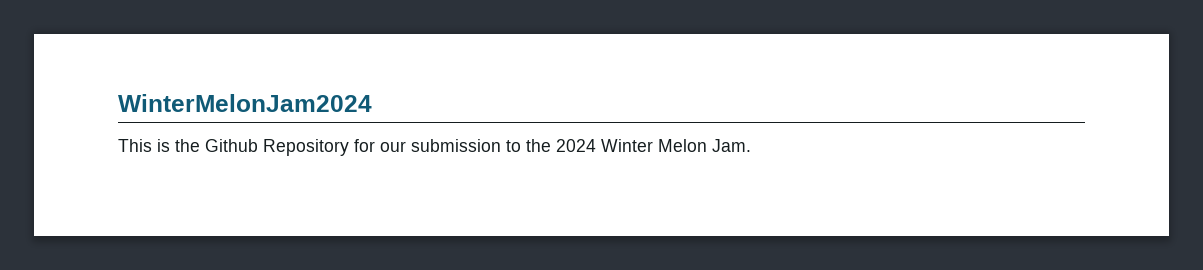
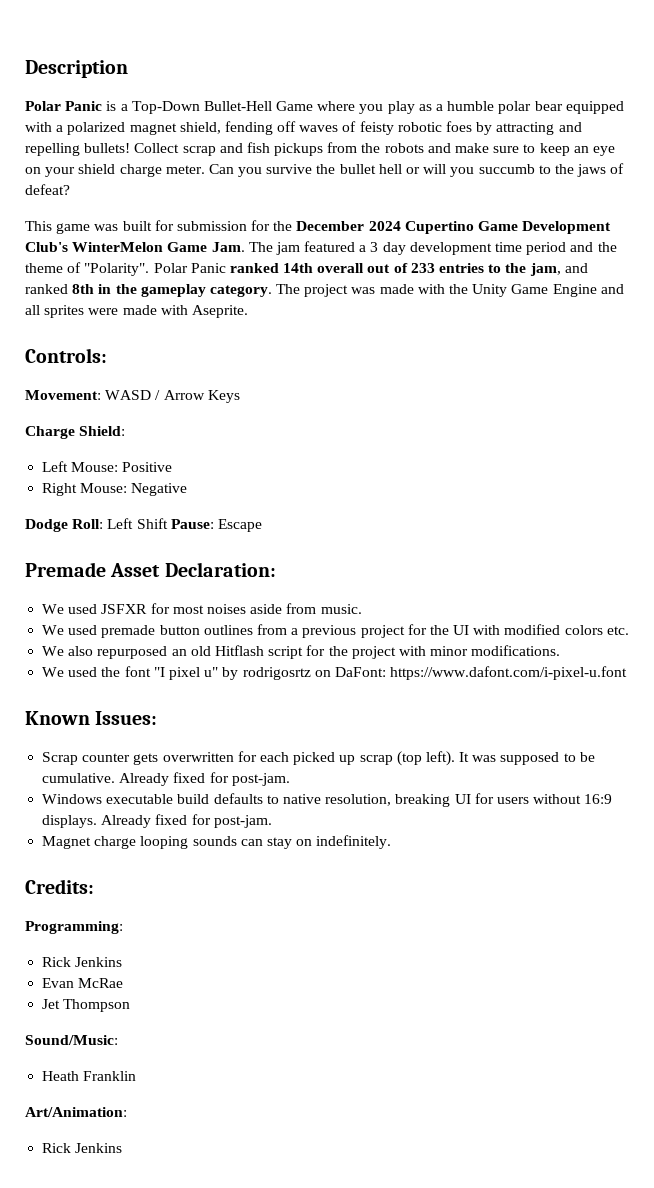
[118,94,372,112] [118,139,751,156] WinterMelonJam2024 // This is the Github Repository for our submission to the 2024 Winter Melon Jam. -> [25,60,128,78] [25,101,624,114] [25,121,582,135] [25,142,615,156] [25,163,625,177] [25,184,70,195] [25,220,612,234] [25,241,617,255] [25,262,588,276] [25,284,624,297] [25,305,248,318] [25,348,107,363] [25,390,240,403] [25,426,126,439] [42,461,173,472] [42,483,188,496] [25,518,262,532] [25,562,276,577] [42,603,362,614] [42,624,629,638] [42,645,561,659] [42,666,628,680] [25,711,158,725] [42,751,595,766] [42,772,290,786] [42,793,613,807] [42,814,272,828] [42,835,392,849] [25,879,94,894] [25,921,123,934] [42,957,123,967] [42,978,124,988] [42,999,131,1012] [25,1035,118,1045] [42,1071,137,1081] [25,1107,127,1117] [42,1143,123,1153] Description // Polar Panic is a Top-Down Bullet-Hell Game where you play as a humble polar bear equipped with a polarized magnet shield, fending off waves of feisty robotic foes by attracting and repelling bullets! Collect scrap and fish pickups from the robots and make sure to keep an eye on your shield charge meter. Can you survive the bullet hell or will you succumb to the jaws of defeat? // This game was built for submission for the December 2024 Cupertino Game Development Club's WinterMelon Game Jam. The jam featured a 3 day development time period and the theme of "Polarity". Polar Panic ranked 14th overall out of 233 entries to the jam, and ranked 8th in the gameplay category. The project was made with the Unity Game Engine and all sprites were made with Aseprite. // Controls: // Movement: WASD / Arrow Keys // Charge Shield: // Left Mouse: Positive // Right Mouse: Negative // Dodge Roll: Left Shift Pause: Escape // Premade Asset Declaration: // We used JSFXR for most noises aside from music. // We used premade button outlines from a previous project for the UI with modified colors etc. // We also repurposed an old Hitflash script for the project with minor modifications. // We used the font "I pixel u" by rodrigosrtz on DaFont: https://www.dafont.com/i-pixel-u.font // Known Issues: // Scrap counter gets overwritten for each picked up scrap (top left). It was supposed to be cumulative. Already fixed for post-jam. // Windows executable build defaults to native resolution, breaking UI for users without 16:9 displays. Already fixed for post-jam. // Magnet charge looping sounds can stay on indefinitely. // Credits: // Programming: // Rick Jenkins // Evan McRae // Jet Thompson // Sound/Music: // Heath Franklin // Art/Animation: // Rick Jenkins

